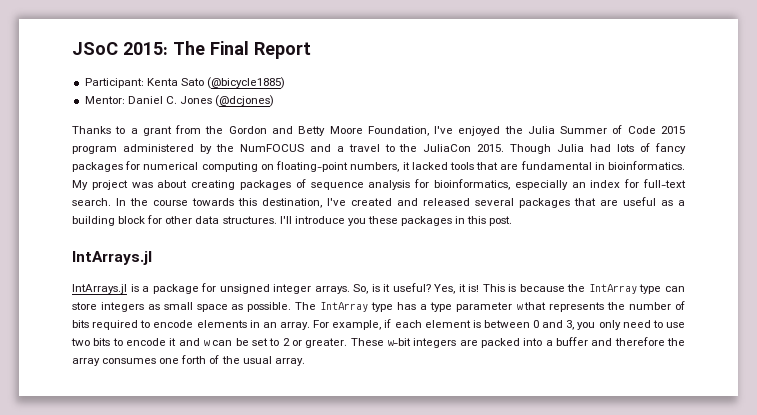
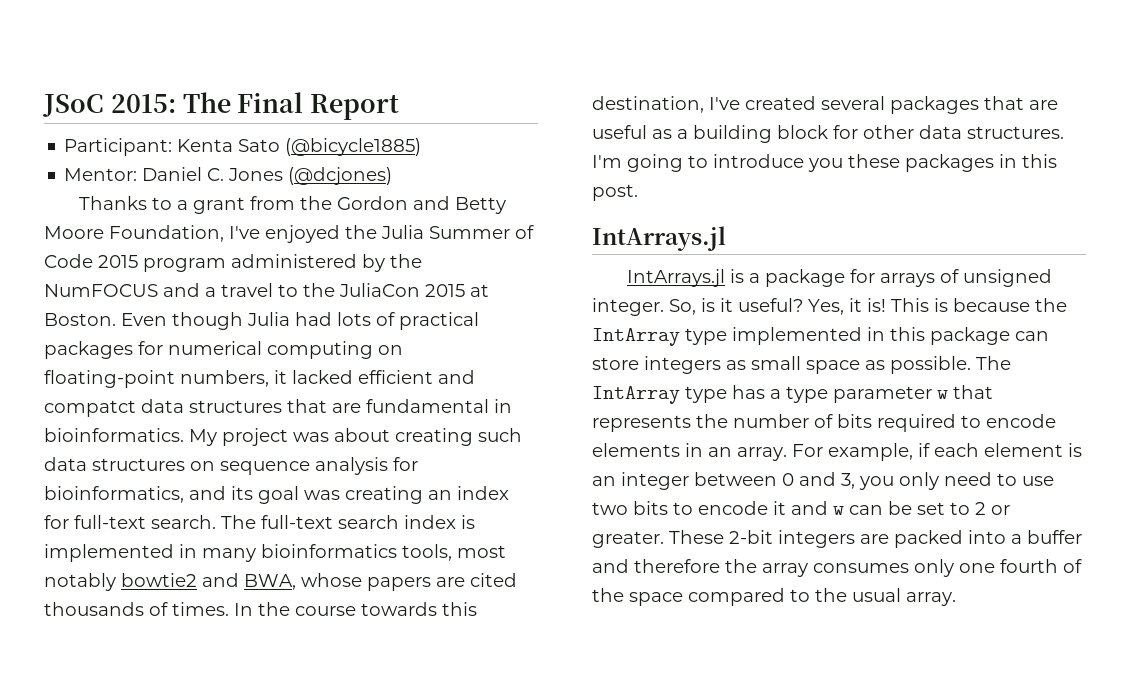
[477,144,552,154] 2015. Though -> [425,284,489,297] [44,312,243,330] 2015 at Boston. Even though
[654,143,686,154] fancy -> [399,312,479,330] practical
[449,162,474,170] tools -> [358,370,475,384] [44,399,282,417] efficient and compatct data structures
[240,179,568,190] packages of sequence analysis for bioinformatics, especially -> [478,428,522,442] [44,457,418,475] [44,486,423,504] such data structures on sequence analysis for bioinformatics, and its goal was creating
(111, 202) none -> [221,515,475,529] [44,544,506,562] [44,573,517,591] [44,602,229,616] The full-text search index is implemented in many bioinformatics tools, most notably bowtie2 and BWA, whose papers are cited thousands of times.
[397,198,470,206] and released -> (816, 103) none
[279,216,292,224] I'll -> [592,154,708,172] I'm going to
[219,284,350,294] unsigned integer arrays. -> [880,269,1053,287] [592,298,664,316] arrays of unsigned integer.
(662, 289) none -> [732,327,1010,345] implemented in this package
(481, 324) none -> [592,472,689,490] an integer
[387,338,411,346] w-bit -> [729,530,773,544] 2-bit
[159,355,220,364] one forth of -> [914,559,1082,577] [592,588,810,606] only one fourth of the space compared to

